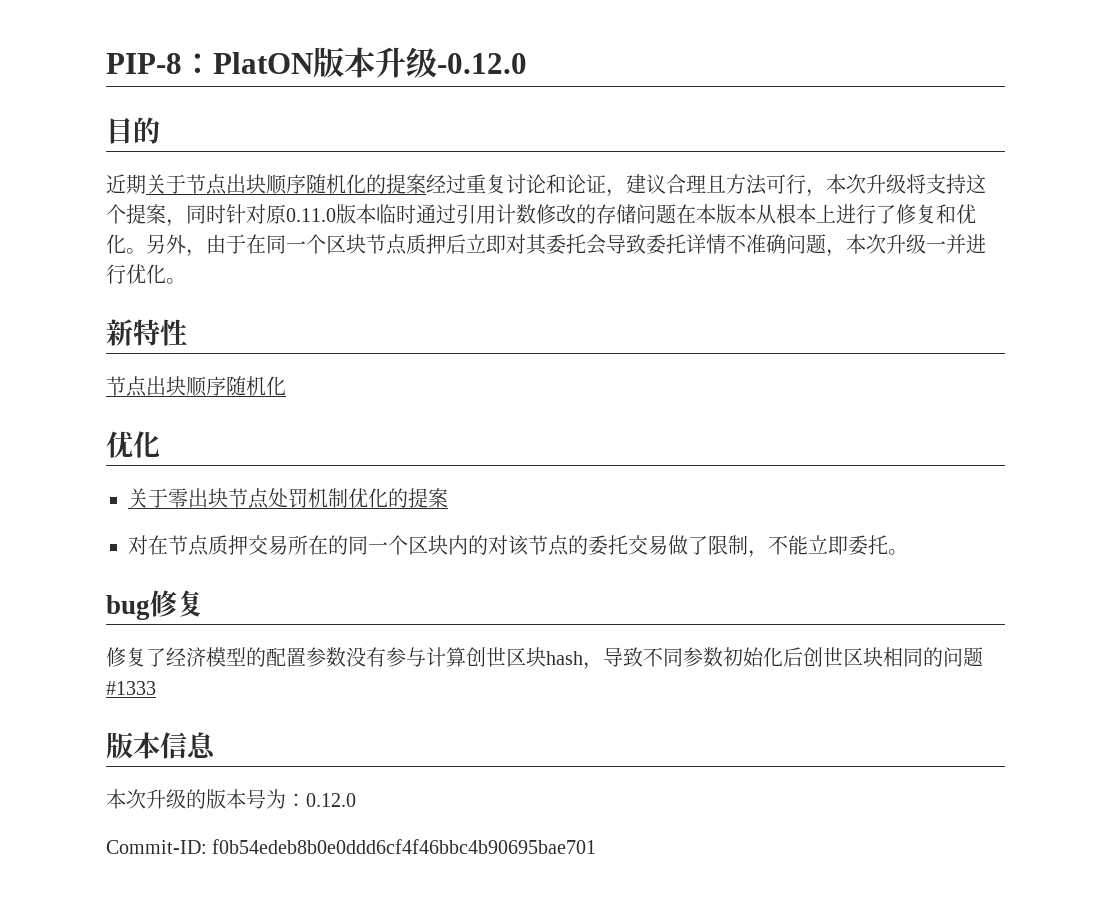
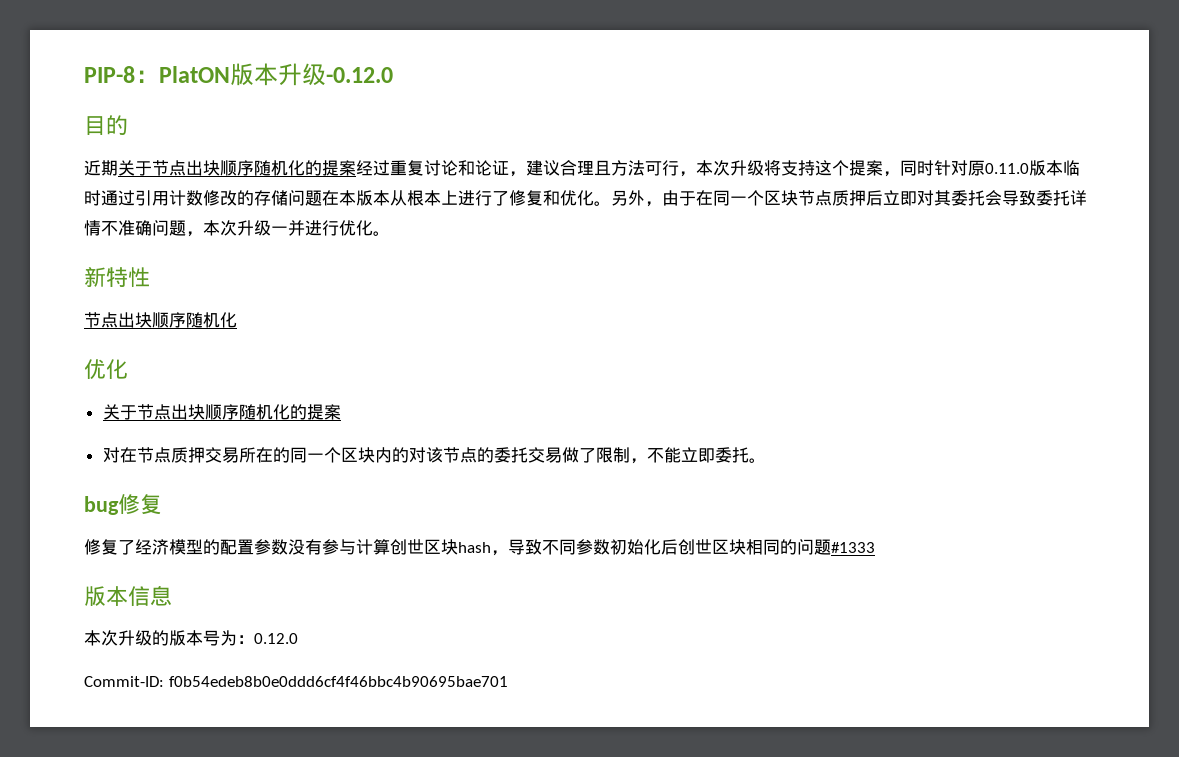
[168,488,368,509] 零出块节点处罚机制优 -> [136,404,273,420] 节点出块顺序随机

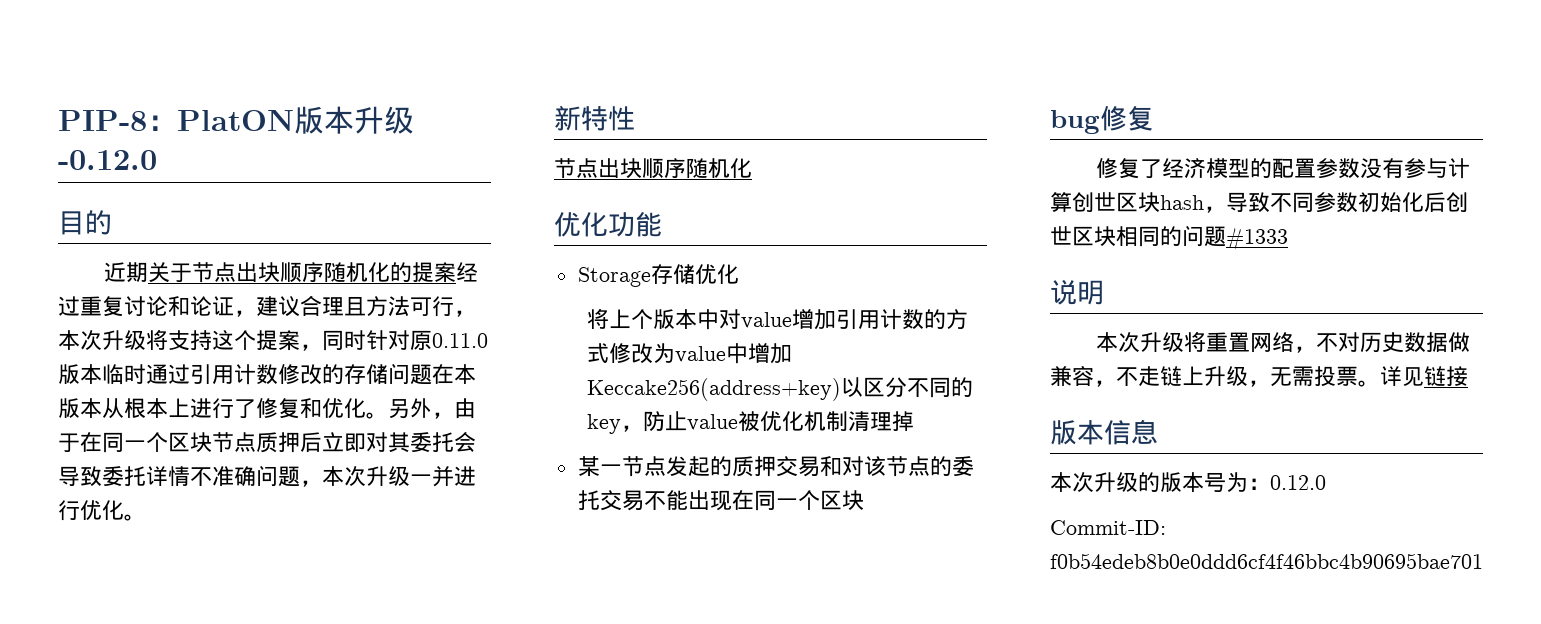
[102,404,341,420] [102,447,409,463] // 关于节点出块顺序随机化的提案 // 对在节点质押交易所在的同一个区块内的 -> [608,212,662,237] [577,264,739,287] [587,308,969,330] [587,343,793,364] [587,377,974,401] [587,411,915,434] [577,456,842,477] 功能 // Storage存储优化 // 将上个版本中对value增加引用计数的方式修改为value中增加Keccake256(address+key)以区分不同的key，防止value被优化机制清理掉 // 某一节点发起的质押交易和
[561,447,766,464] 做了限制，不能立即委托。 -> [643,490,864,511] 不能出现在同一个区块
(875, 547) none -> [1050,279,1104,305] [1096,331,1471,353] [1050,366,1468,387] // 说明 // 本次升级将重置网络，不对历史数据做兼容，不走链上升级，无需投票。详见链接

